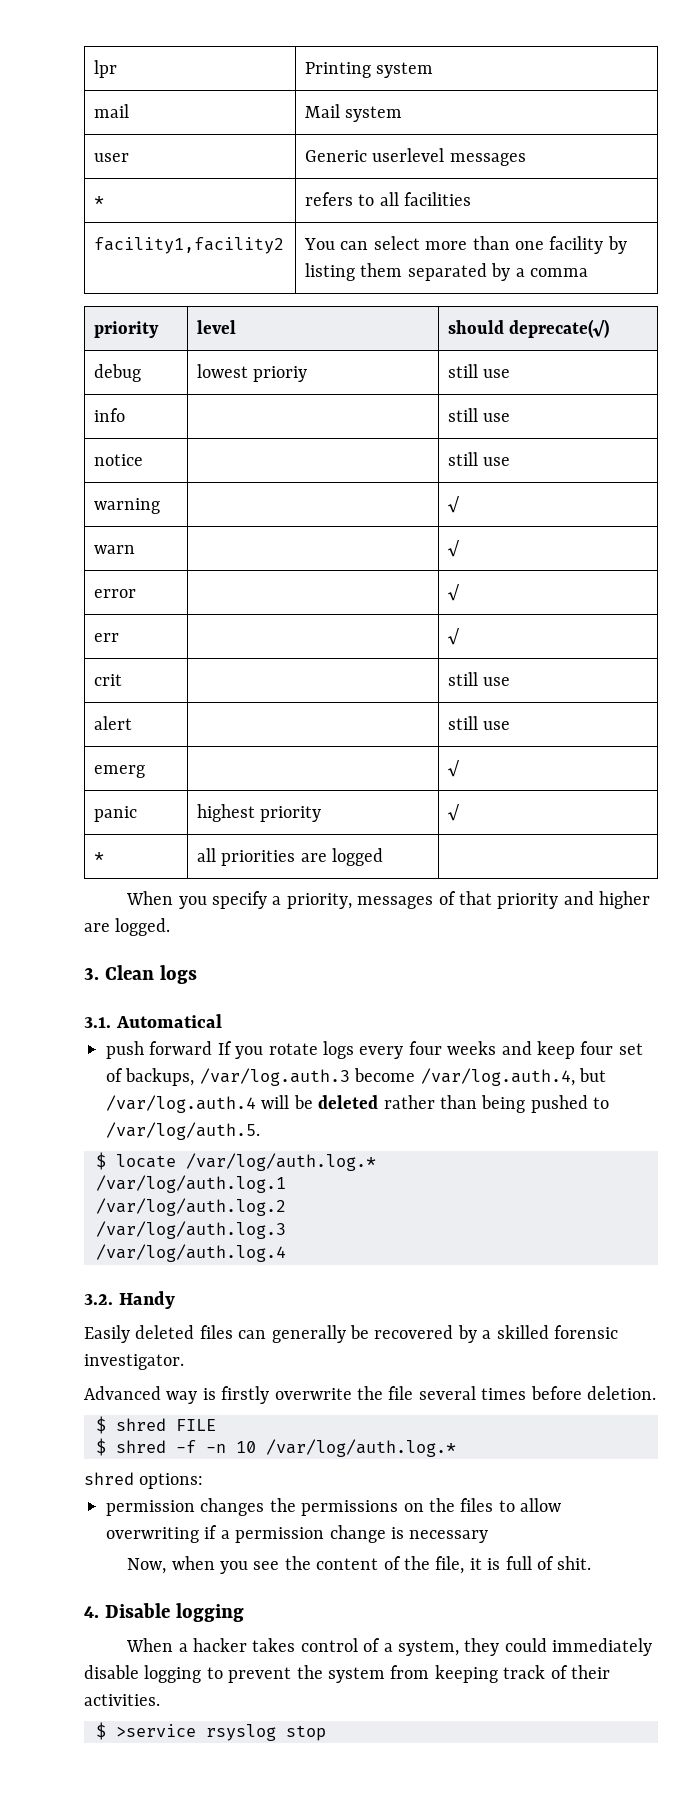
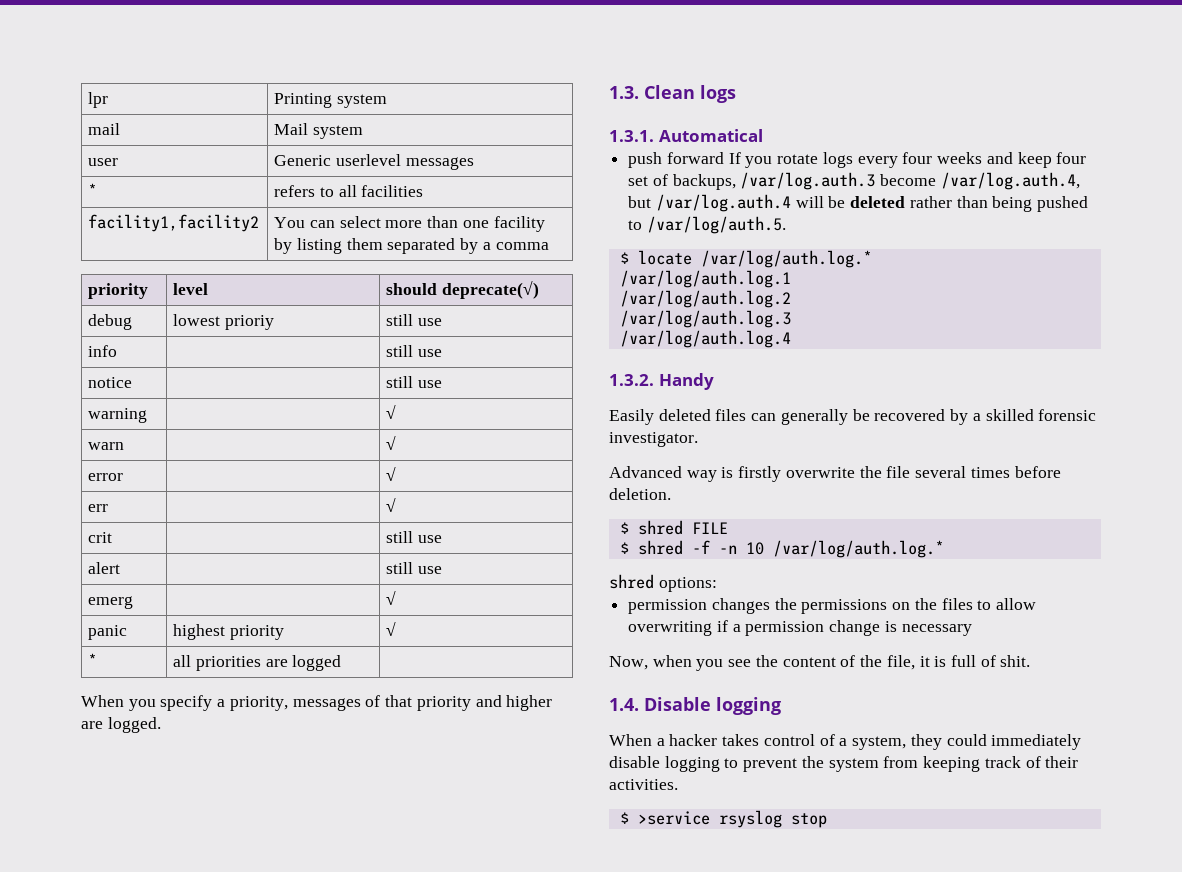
[84,968,99,980] 3. -> [609,86,639,99] 1.3.
[84,1017,111,1028] 3.1. -> [609,130,654,142] 1.3.1.
[84,1294,113,1305] 3.2. -> [609,374,654,386] 1.3.2.
[84,1606,99,1618] 4. -> [609,698,639,711] 1.4.

